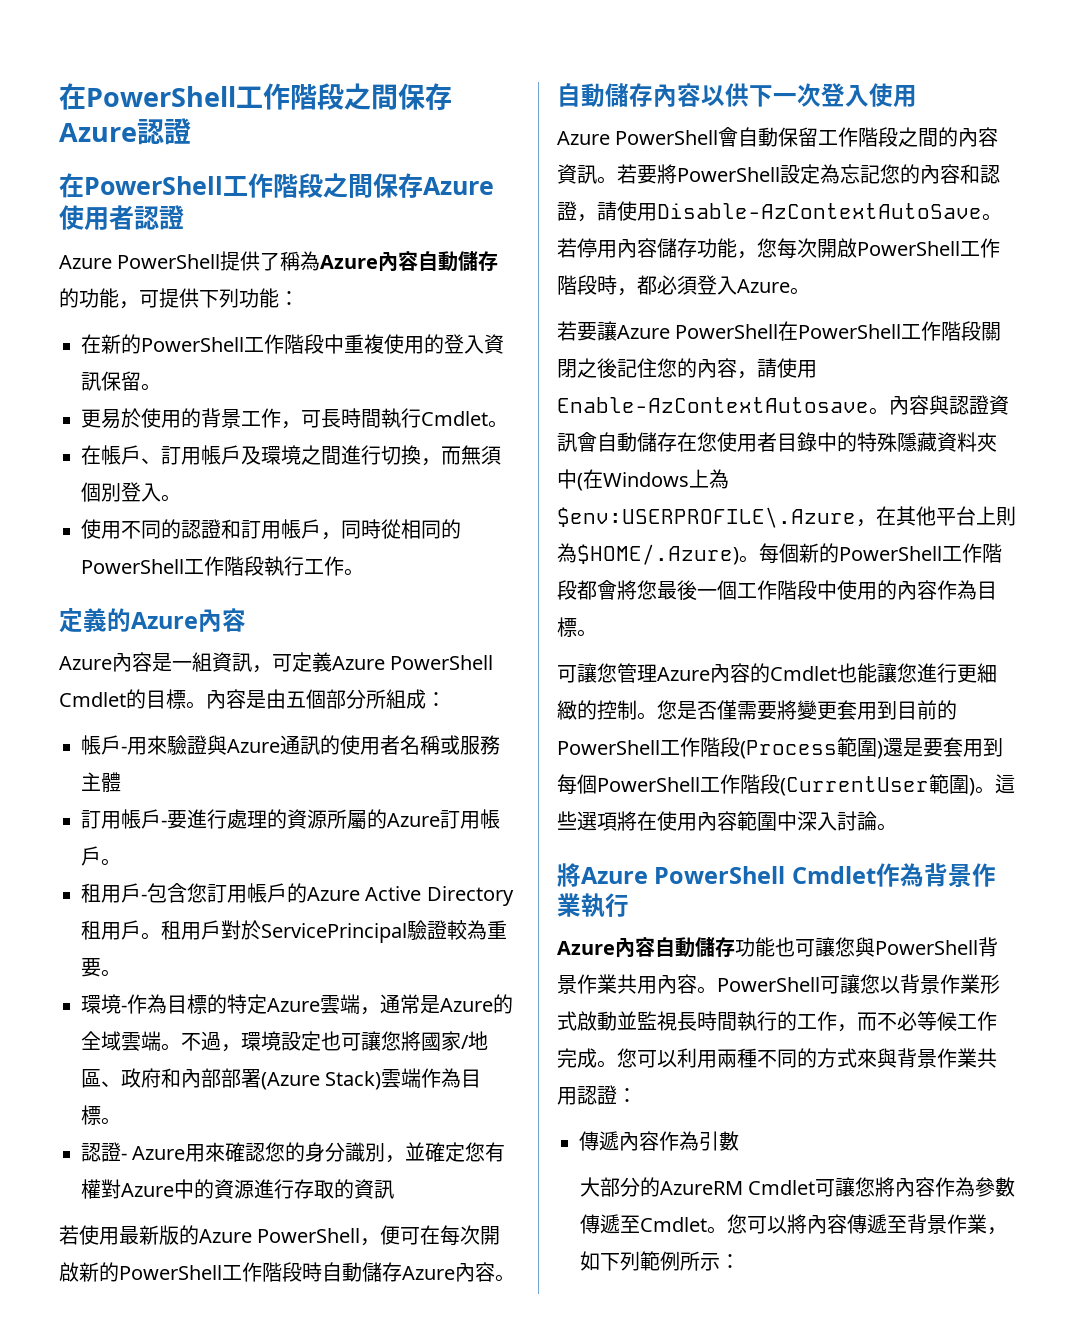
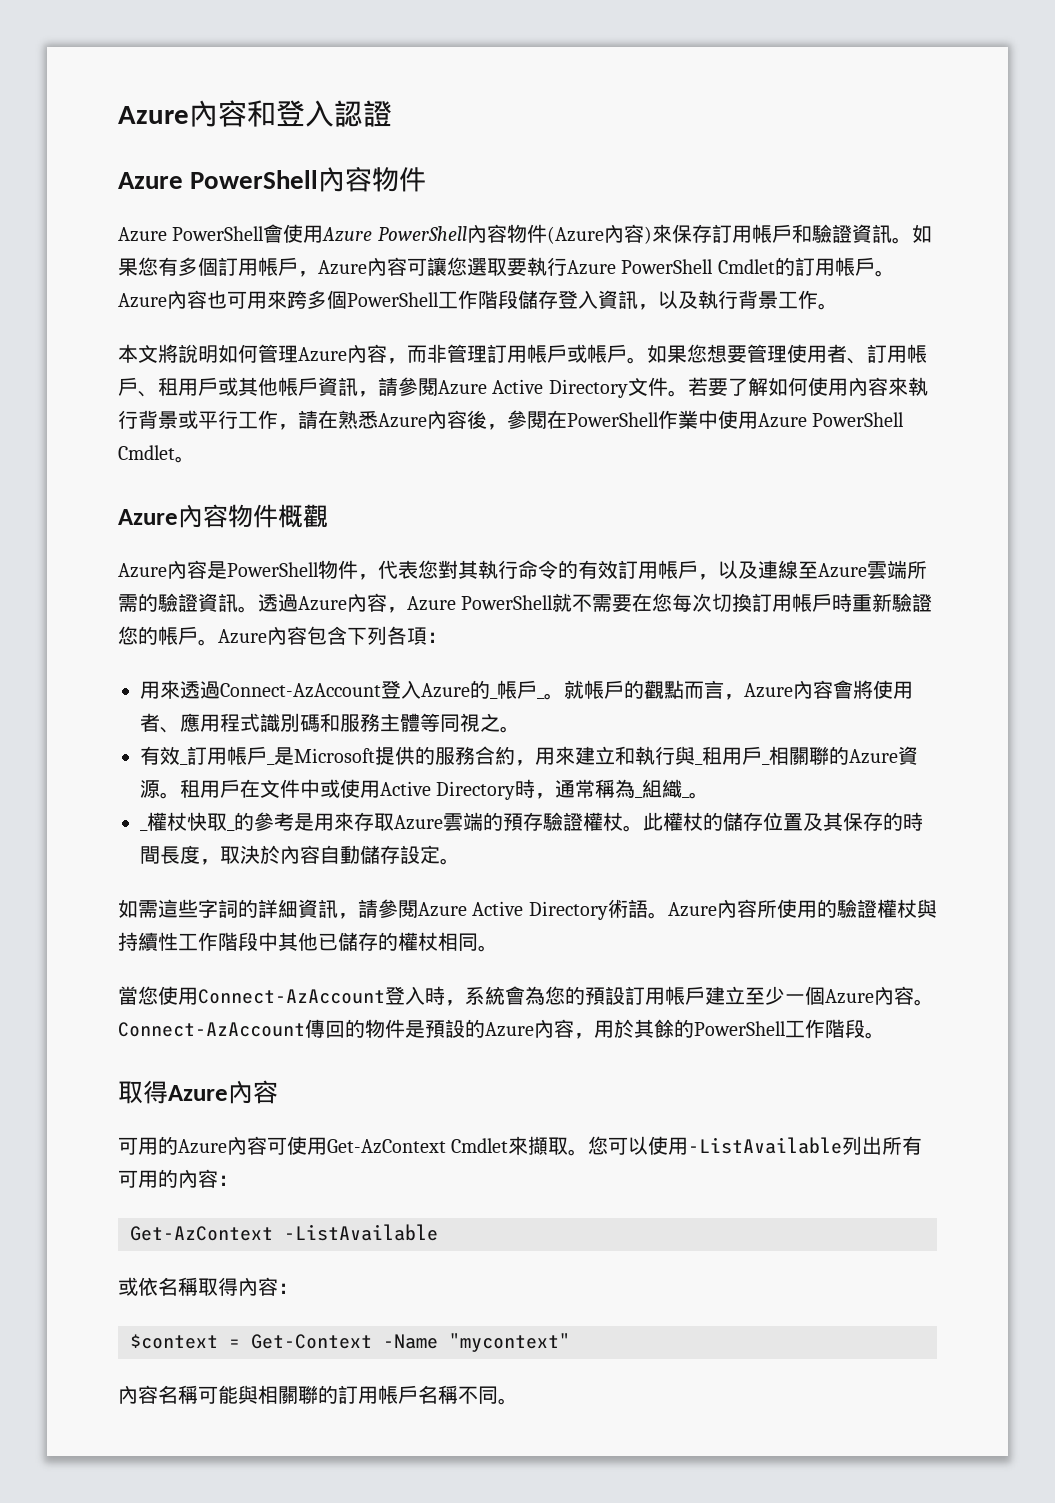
[59,83,452,110] [59,118,191,145] [59,173,494,198] [59,205,184,231] [59,251,499,272] [59,288,299,309] [81,334,504,354] [81,371,161,391] [81,408,508,429] [81,445,501,466] [81,482,181,502] [81,519,461,540] [81,556,364,576] [59,608,246,633] [59,652,494,673] [59,689,446,709] [81,735,500,756] [81,772,121,792] [81,809,500,830] [81,846,121,866] [81,883,514,906] [81,920,507,943] [81,958,121,977] [81,994,513,1015] [81,1031,488,1052] [81,1068,482,1090] [81,1105,121,1125] [81,1142,506,1163] [81,1179,394,1199] [59,1225,501,1246] [59,1262,515,1282] [557,83,917,107] [557,127,999,147] [557,164,1000,184] [557,201,1002,222] [557,238,1000,259] [557,275,810,296] [557,321,1002,341] [557,358,817,379] [557,395,1009,415] [557,432,997,452] [557,469,729,491] [557,506,1016,528] [557,543,1002,565] [557,580,997,600] [557,617,597,637] [557,663,997,683] [557,700,957,720] [557,737,1003,759] [557,774,1015,796] [557,811,897,831] [557,863,996,887] [557,893,629,918] [557,937,998,958] [557,974,1000,994] [557,1011,997,1032] [557,1048,997,1068] [557,1085,637,1105] [579,1131,739,1151] [580,1177,1016,1197] [580,1214,1008,1235] [580,1251,741,1271] 在PowerShell工作階段之間保存Azure認證 // 在PowerShell工作階段之間保存Azure使用者認證 // Azure PowerShell提供了稱為Azure內容自動儲存的功能，可提供下列功能： // 在新的PowerShell工作階段中重複使用的登入資訊保留。 // 更易於使用的背景工作，可長時間執行Cmdlet。 // 在帳戶、訂用帳戶及環境之間進行切換，而無須個別登入。 // 使用不同的認證和訂用帳戶，同時從相同的PowerShell工作階段執行工作。 // 定義的Azure內容 // Azure內容是一組資訊，可定義Azure PowerShell Cmdlet的目標。內容是由五個部分所組成： // 帳戶-用來驗證與Azure通訊的使用者名稱或服務主體 // 訂用帳戶-要進行處理的資源所屬的Azure訂用帳戶。 // 租用戶-包含您訂用帳戶的Azure Active Directory租用戶。租用戶對於ServicePrincipal驗證較為重要。 // 環境-作為目標的特定Azure雲端，通常是Azure的全域雲端。不過，環境設定也可讓您將國家/地區、政府和內部部署(Azure Stack)雲端作為目標。 // 認證- Azure用來確認您的身分識別，並確定您有權對Azure中的資源進行存取的資訊 // 若使用最新版的Azure PowerShell，便可在每次開啟新的PowerShell工作階段時自動儲存Azure內容。 // 自動儲存內容以供下一次登入使用 // Azure PowerShell會自動保留工作階段之間的內容資訊。若要將PowerShell設定為忘記您的內容和認證，請使用Disable-AzContextAutoSave。若停用內容儲存功能，您每次開啟PowerShell工作階段時，都必須登入Azure。 // 若要讓Azure PowerShell在PowerShell工作階段關閉之後記住您的內容，請使用Enable-AzContextAutosave。內容與認證資訊會自動儲存在您使用者目錄中的特殊隱藏資料夾中(在Windows上為$env:USERPROFILE\.Azure，在其他平台上則為$HOME/.Azure)。每個新的PowerShell工作階段都會將您最後一個工作階段中使用的內容作為目標。 // 可讓您管理Azure內容的Cmdlet也能讓您進行更細緻的控制。您是否僅需要將變更套用到目前的PowerShell工作階段(Process範圍)還是要套用到每個PowerShell工作階段(CurrentUser範圍)。這些選項將在使用內容範圍中深入討論。 // 將Azure PowerShell Cmdlet作為背景作業執行 // Azure內容自動儲存功能也可讓您與PowerShell背景作業共用內容。PowerShell可讓您以背景作業形式啟動並監視長時間執行的工作，而不必等候工作完成。您可以利用兩種不同的方式來與背景作業共用認證： // 傳遞內容作為引數 // 大部分的AzureRM Cmdlet可讓您將內容作為參數傳遞至Cmdlet。您可以將內容傳遞至背景作業，如下列範例所示： -> [118,100,392,127] [118,166,427,192] [118,224,932,244] [118,257,895,277] [118,290,838,310] [118,344,927,364] [118,377,928,398] [118,410,905,430] [118,445,195,463] [118,504,328,528] [118,560,927,580] [118,593,933,613] [118,626,447,646] [140,680,913,700] [140,713,520,733] [140,746,918,766] [140,779,710,800] [140,812,923,832] [140,845,460,865] [118,899,937,920] [118,932,498,952] [118,986,934,1006] [118,1019,885,1039] [118,1080,278,1104] [118,1136,923,1156] [118,1169,238,1188] [130,1224,438,1241] [118,1277,298,1296] [130,1333,570,1352] [118,1385,518,1405] Azure內容和登入認證 // Azure PowerShell內容物件 // Azure PowerShell會使用Azure PowerShell內容物件(Azure內容)來保存訂用帳戶和驗證資訊。如果您有多個訂用帳戶，Azure內容可讓您選取要執行Azure PowerShell Cmdlet的訂用帳戶。Azure內容也可用來跨多個PowerShell工作階段儲存登入資訊，以及執行背景工作。 // 本文將說明如何管理Azure內容，而非管理訂用帳戶或帳戶。如果您想要管理使用者、訂用帳戶、租用戶或其他帳戶資訊，請參閱Azure Active Directory文件。若要了解如何使用內容來執行背景或平行工作，請在熟悉Azure內容後，參閱在PowerShell作業中使用Azure PowerShell Cmdlet。 // Azure內容物件概觀 // Azure內容是PowerShell物件，代表您對其執行命令的有效訂用帳戶，以及連線至Azure雲端所需的驗證資訊。透過Azure內容，Azure PowerShell就不需要在您每次切換訂用帳戶時重新驗證您的帳戶。Azure內容包含下列各項： // 用來透過Connect-AzAccount登入Azure的_帳戶_。就帳戶的觀點而言，Azure內容會將使用者、應用程式識別碼和服務主體等同視之。 // 有效_訂用帳戶_是Microsoft提供的服務合約，用來建立和執行與_租用戶_相關聯的Azure資源。租用戶在文件中或使用Active Directory時，通常稱為_組織_。 // _權杖快取_的參考是用來存取Azure雲端的預存驗證權杖。此權杖的儲存位置及其保存的時間長度，取決於內容自動儲存設定。 // 如需這些字詞的詳細資訊，請參閱Azure Active Directory術語。Azure內容所使用的驗證權杖與持續性工作階段中其他已儲存的權杖相同。 // 當您使用Connect-AzAccount登入時，系統會為您的預設訂用帳戶建立至少一個Azure內容。Connect-AzAccount傳回的物件是預設的Azure內容，用於其餘的PowerShell工作階段。 // 取得Azure內容 // 可用的Azure內容可使用Get-AzContext Cmdlet來擷取。您可以使用-ListAvailable列出所有可用的內容： // Get-AzContext -ListAvailable // 或依名稱取得內容： // $context = Get-Context -Name "mycontext" // 內容名稱可能與相關聯的訂用帳戶名稱不同。

